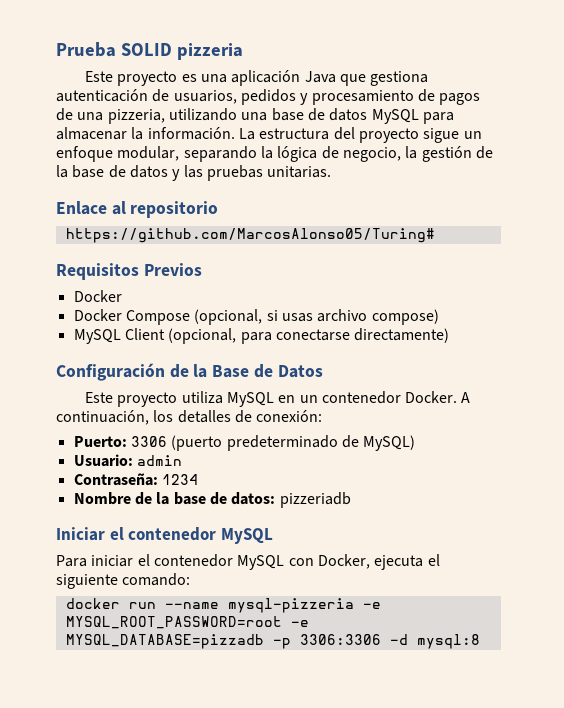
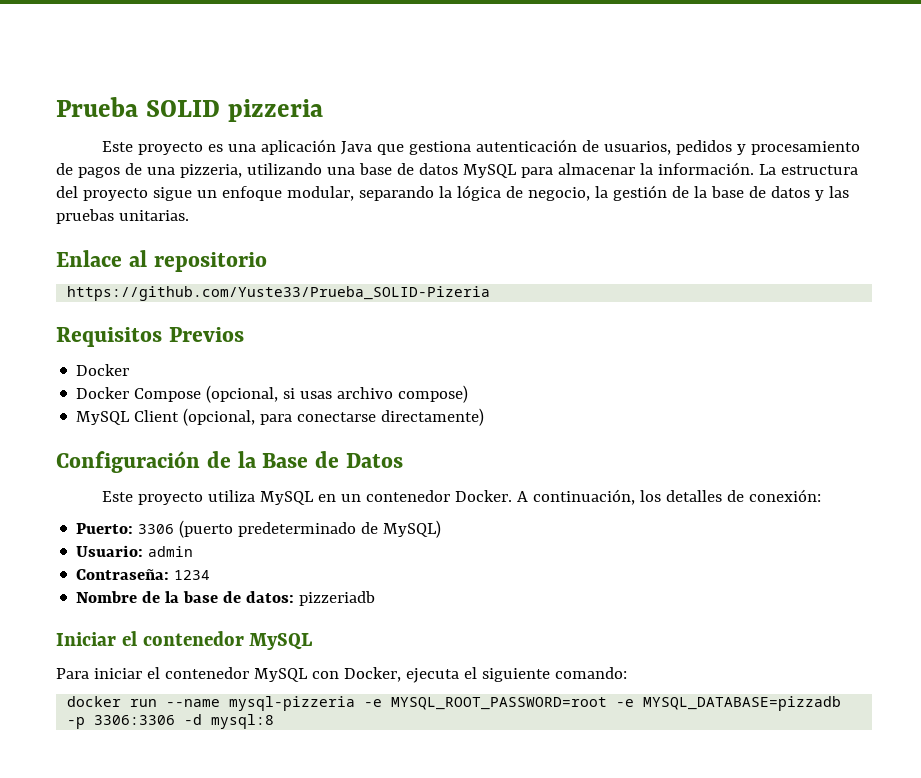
[65,228,435,243] https://github.com/MarcosAlonso05/Turing# -> [67,286,491,301] https://github.com/Yuste33/Prueba_SOLID-Pizeria

